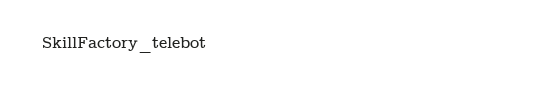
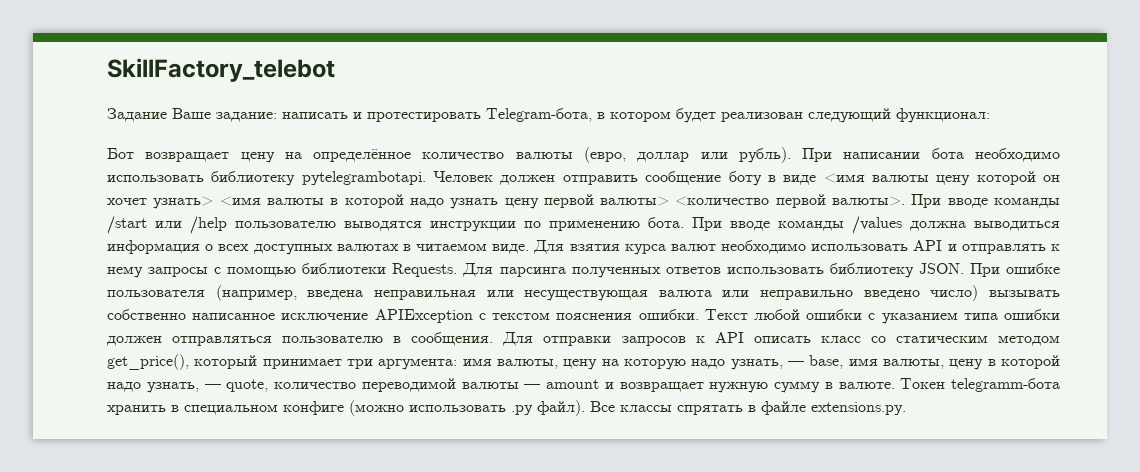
(206, 45) none -> [107,108,990,123] [107,147,1061,163] [107,171,1061,186] [107,194,1060,209] [107,216,1060,234] [107,240,1060,255] [107,263,1060,278] [107,285,1060,301] [107,309,1060,324] [107,332,1060,346] [107,354,1061,370] [107,378,1060,393] [107,400,906,416] // Задание Ваше задание: написать и протестировать Telegram-бота, в котором будет реализован следующий функционал: // Бот возвращает цену на определённое количество валюты (евро, доллар или рубль). При написании бота необходимо использовать библиотеку pytelegrambotapi. Человек должен отправить сообщение боту в виде <имя валюты цену которой он хочет узнать> <имя валюты в которой надо узнать цену первой валюты> <количество первой валюты>. При вводе команды /start или /help пользователю выводятся инструкции по применению бота. При вводе команды /values должна выводиться информация о всех доступных валютах в читаемом виде. Для взятия курса валют необходимо использовать API и отправлять к нему запросы с помощью библиотеки Requests. Для парсинга полученных ответов использовать библиотеку JSON. При ошибке пользователя (например, введена неправильная или несуществующая валюта или неправильно введено число) вызывать собственно написанное исключение APIException с текстом пояснения ошибки. Текст любой ошибки с указанием типа ошибки должен отправляться пользователю в сообщения. Для отправки запросов к API описать класс со статическим методом get_price(), который принимает три аргумента: имя валюты, цену на которую надо узнать, — base, имя валюты, цену в которой надо узнать, — quote, количество переводимой валюты — amount и возвращает нужную сумму в валюте. Токен telegramm-бота хранить в специальном конфиге (можно использовать .py файл). Все классы спрятать в файле extensions.py.

